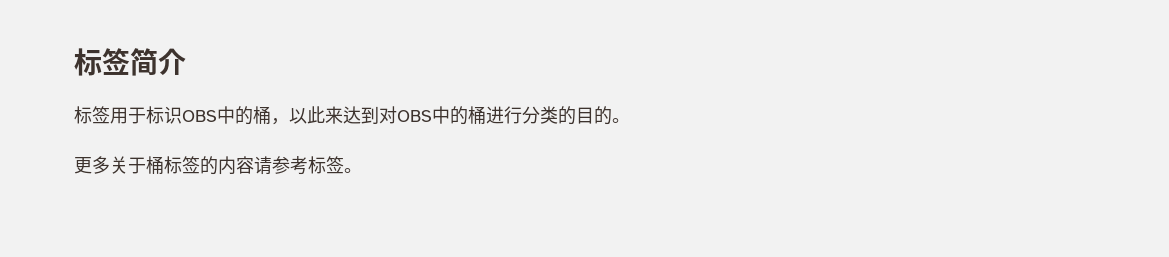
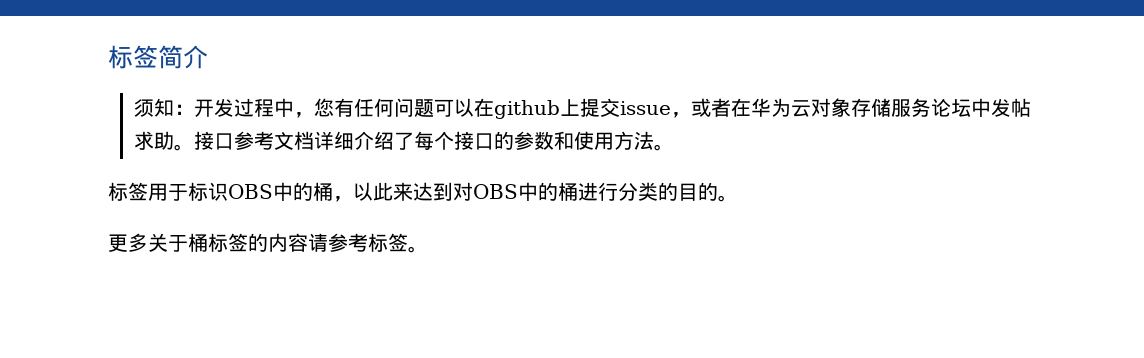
(186, 61) none -> [133,98,1031,119] [133,131,674,151] // 须知：开发过程中，您有任何问题可以在github上提交issue，或者在华为云对象存储服务论坛中发帖求助。接口参考文档详细介绍了每个接口的参数和使用方法。

